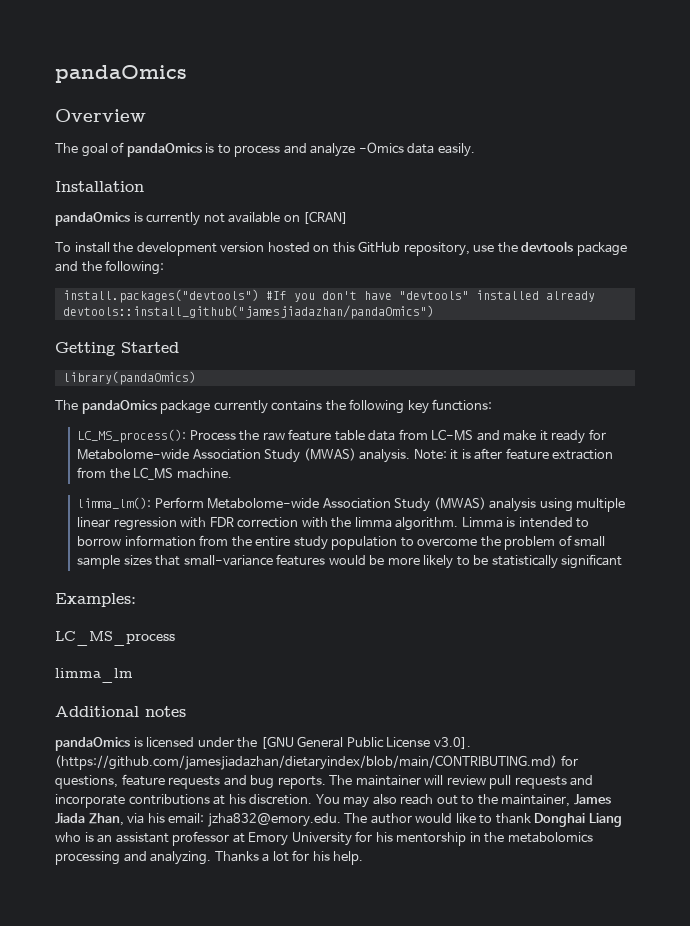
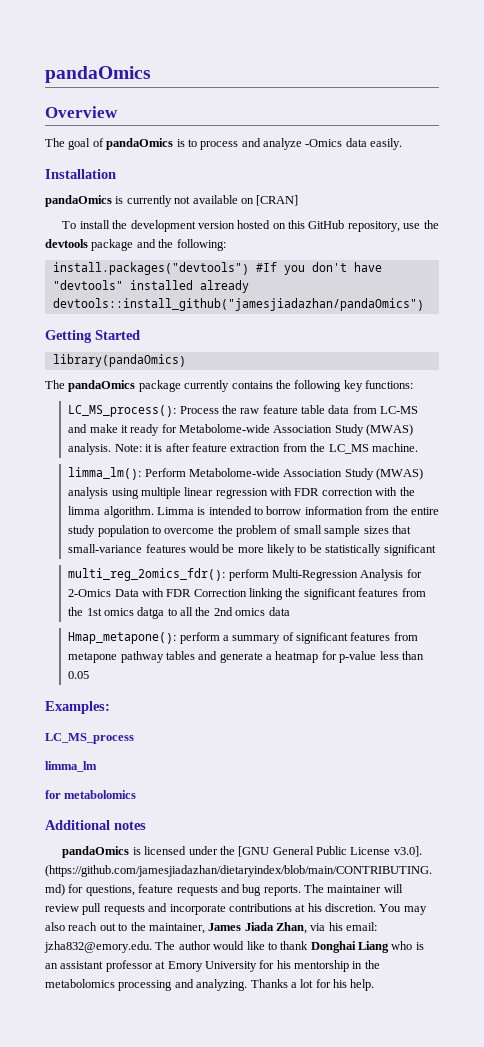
(623, 561) none -> [68,568,422,581] [68,588,426,600] [68,607,290,619] [68,632,418,644] [68,651,424,663] [68,671,90,679] // multi_reg_2omics_fdr(): perform Multi-Regression Analysis for 2-Omics Data with FDR Correction linking the significant features from the 1st omics datga to all the 2nd omics data // Hmap_metapone(): perform a summary of significant features from metapone pathway tables and generate a heatmap for p-value less than 0.05
(133, 675) none -> [45,790,137,799] // for metabolomics

